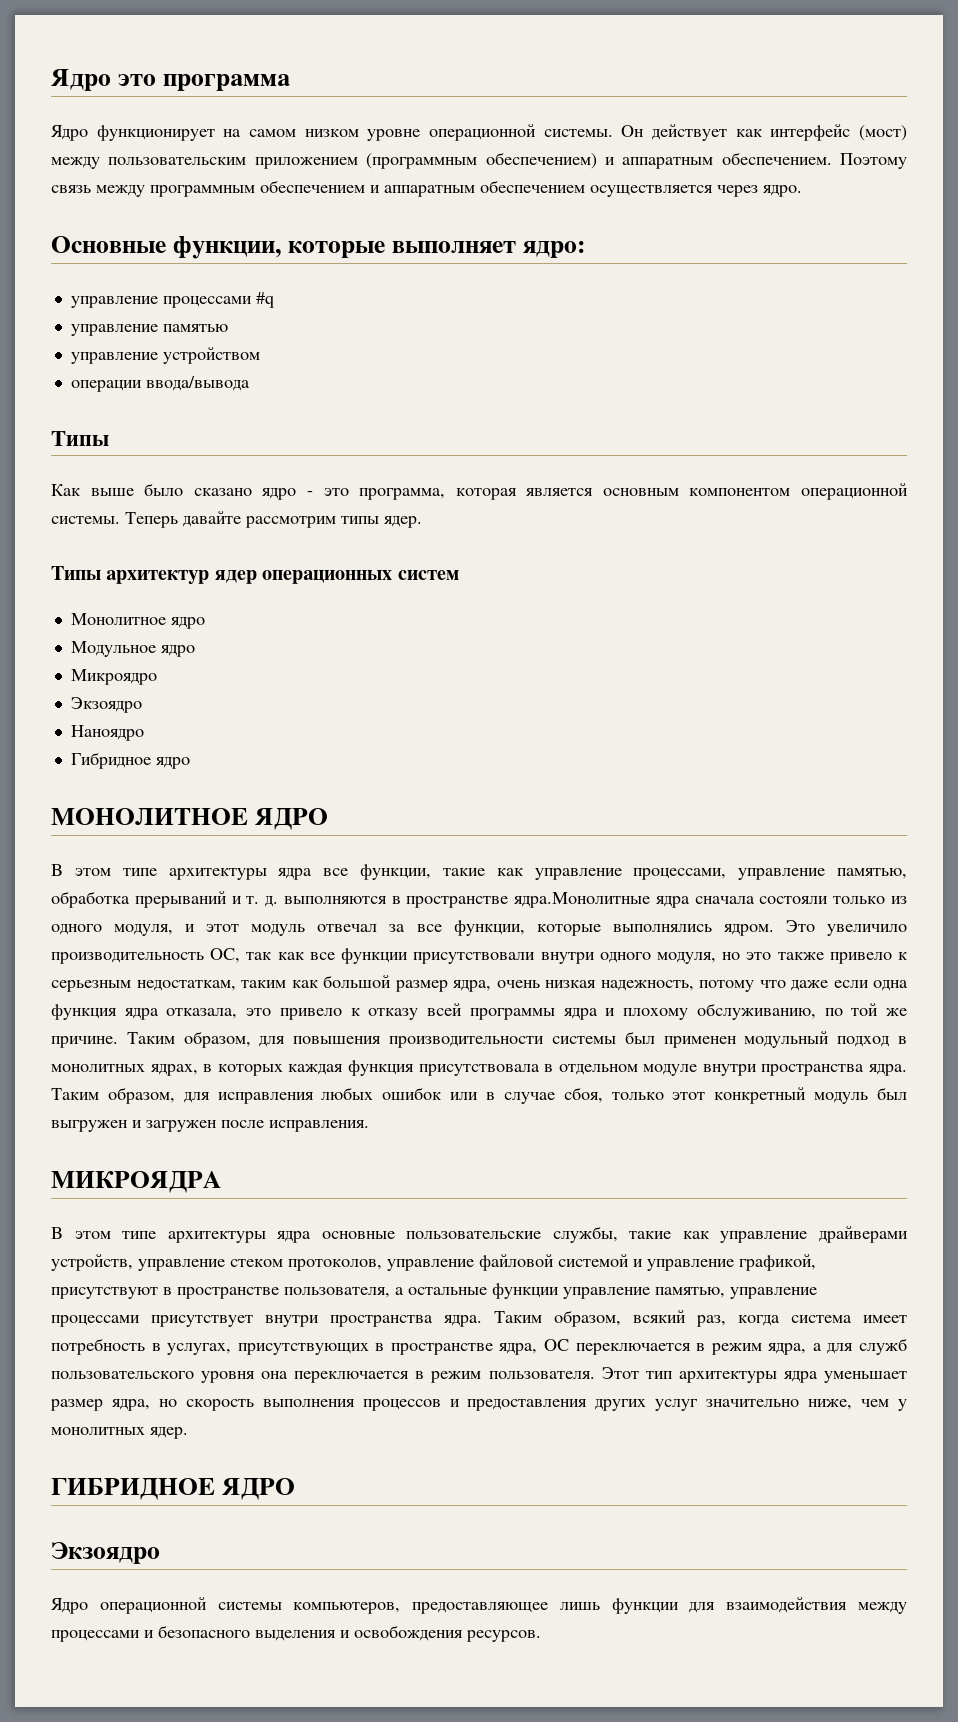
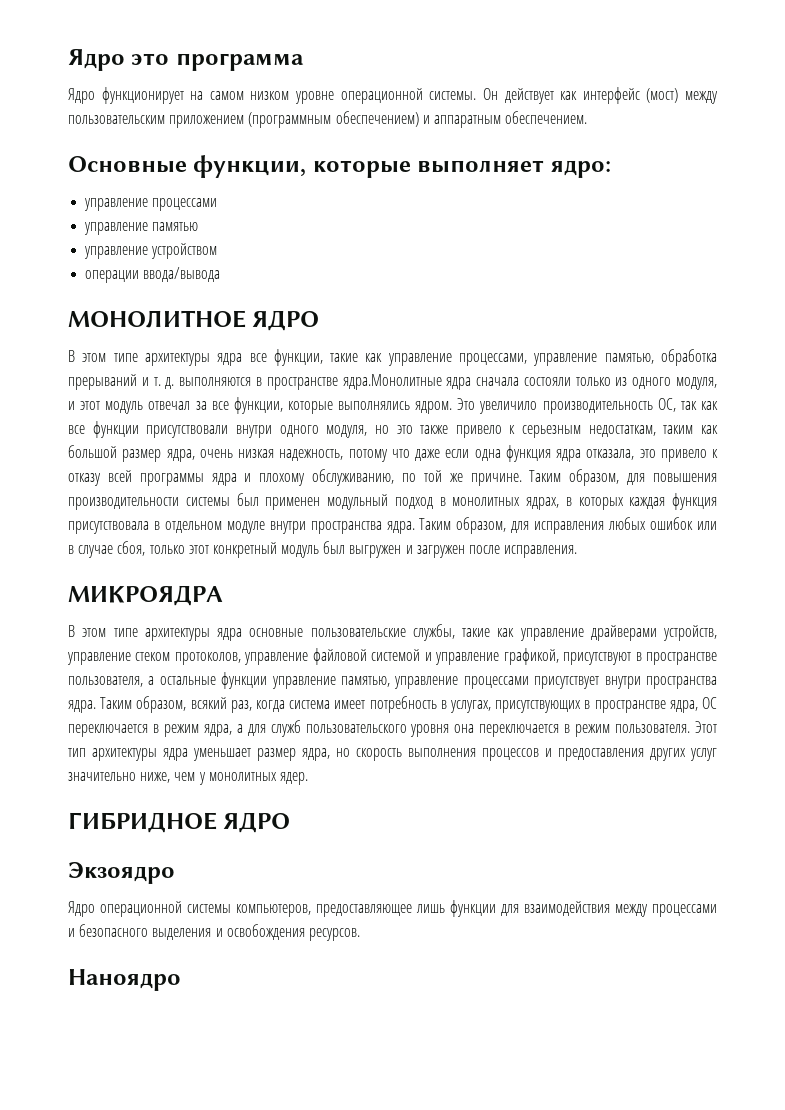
[840,153,907,169] [51,180,802,197] Поэтому связь между программным обеспечением и аппаратным обеспечением осуществляется через ядро. -> (588, 117) none
[255,292,274,308] #q -> (218, 204) none
[51,431,109,446] [51,483,909,500] [51,511,422,528] [51,566,459,585] [70,613,205,629] [70,641,195,657] [70,669,157,685] [70,697,142,713] [70,725,144,741] [70,752,190,769] // Типы // Как выше было сказано ядро - это программа, которая является основным компонентом операционной системы. Теперь давайте рассмотрим типы ядер. // Типы архитектур ядер операционных систем // Монолитное ядро // Модульное ядро // Микроядро // Экзоядро // Наноядро // Гибридное ядро -> (221, 274) none
(541, 1636) none -> [68,969,181,991] // Наноядро

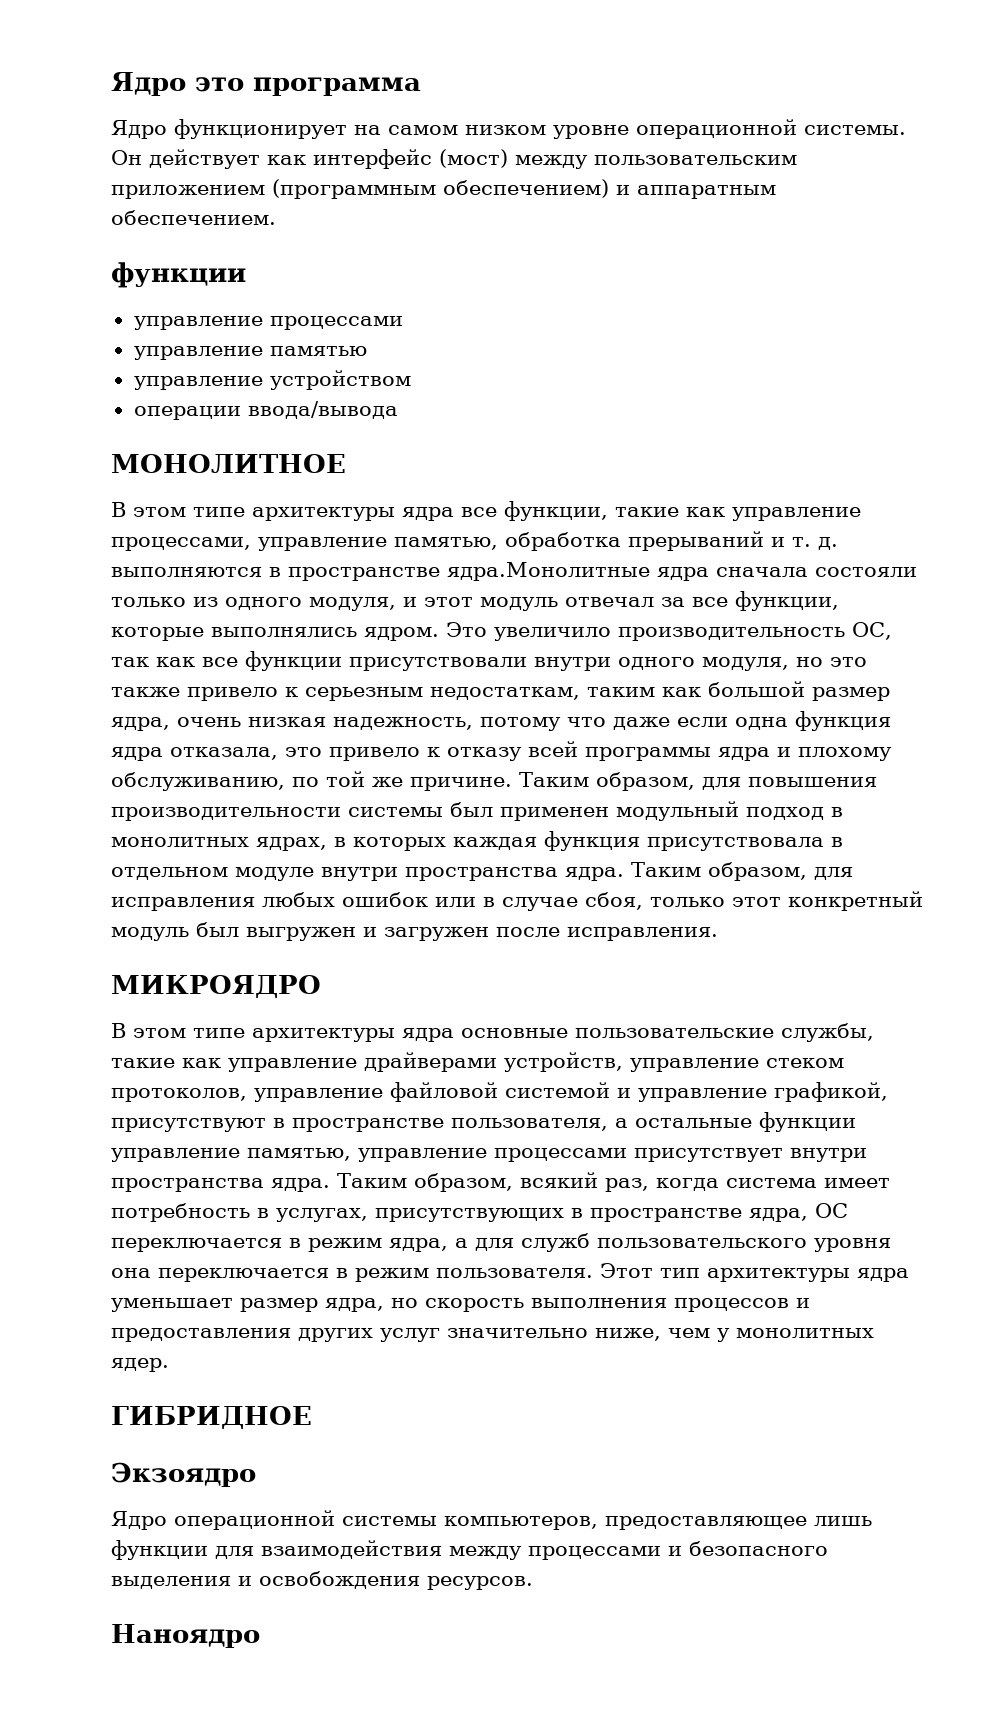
[68,155,611,178] Основные функции, которые выполняет ядро: -> [111,262,246,288] функции
[252,310,320,331] ЯДРО -> (346, 463) none
[68,585,223,606] МИКРОЯДРА -> [111,975,321,998] МИКРОЯДРО
[223,812,291,833] ЯДРО -> (312, 1417) none

